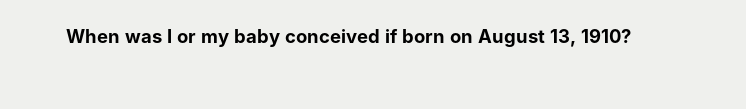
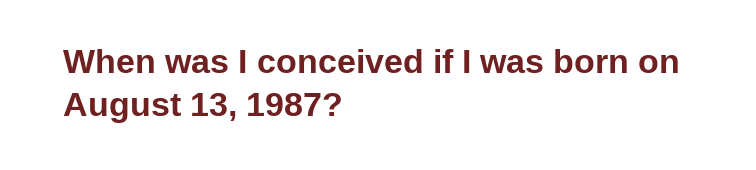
[176,29,398,47] or my baby conceived if -> [256,49,545,73] conceived if I was
[580,28,631,43] 1910? -> [246,93,344,116] 1987?

